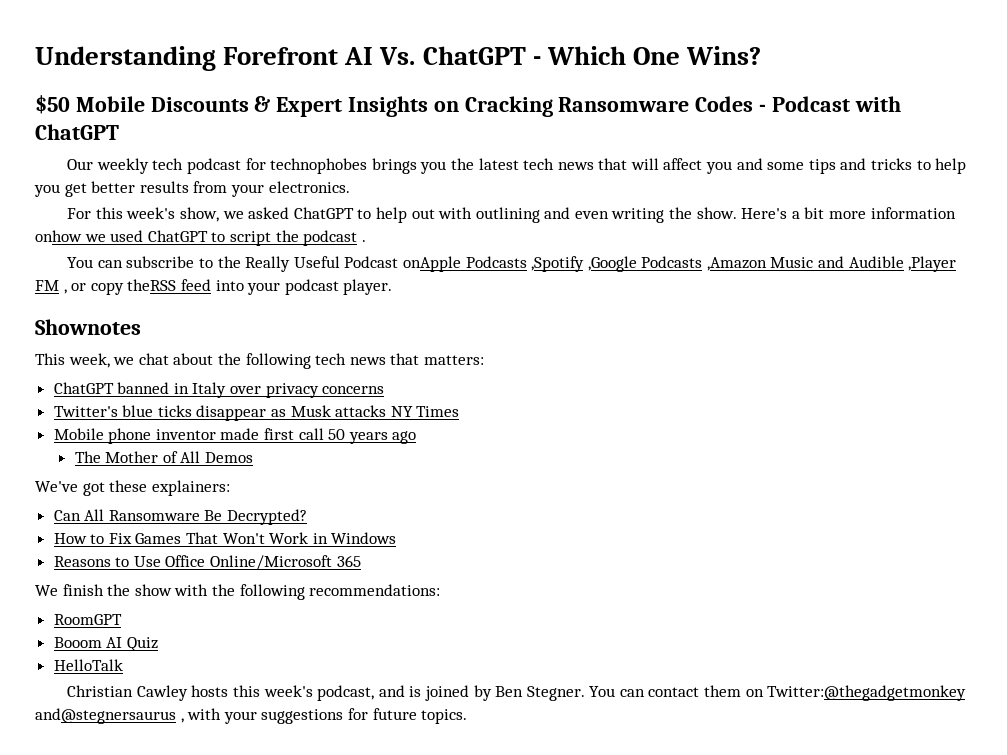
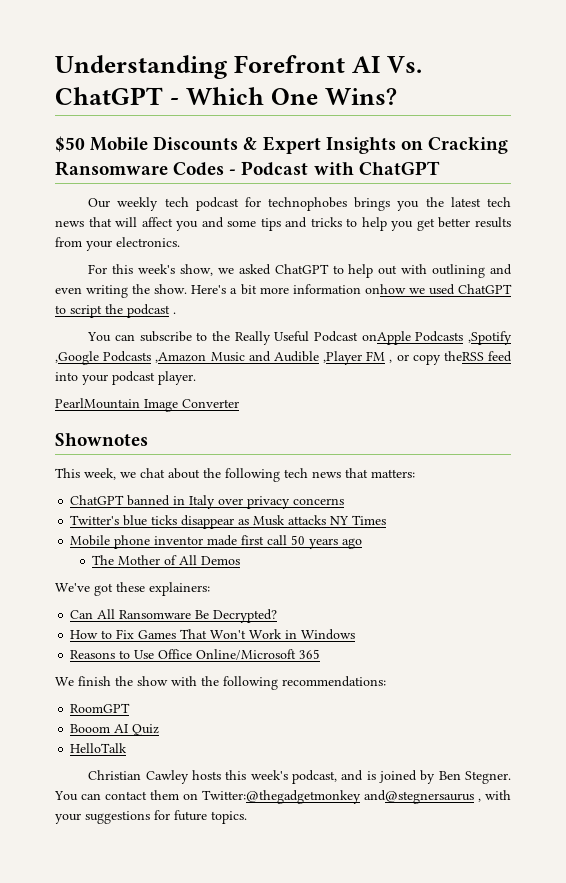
(393, 287) none -> [55,398,239,412] // PearlMountain Image Converter

